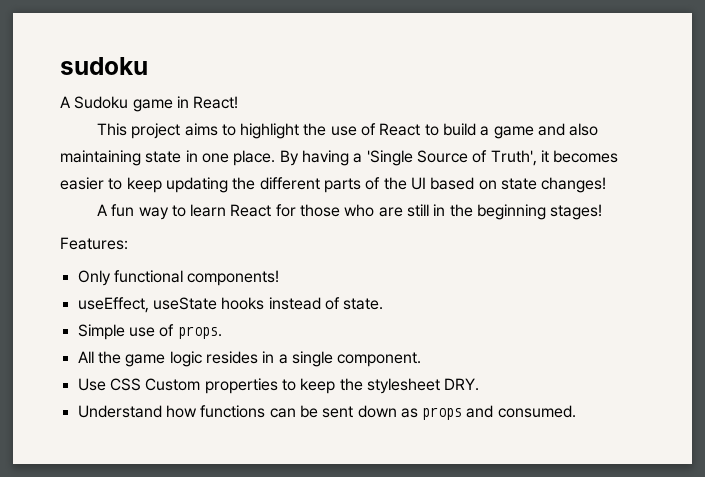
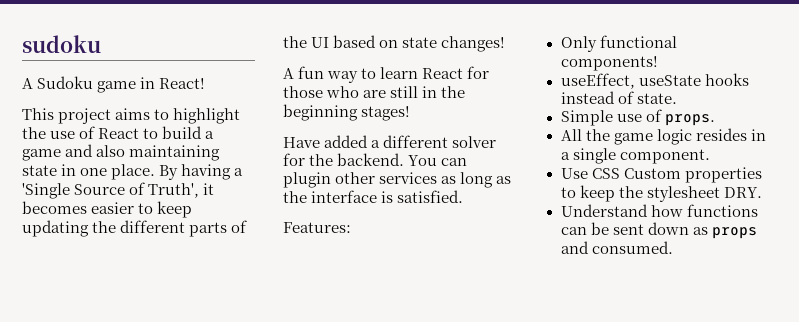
(603, 212) none -> [283,135,497,148] [283,153,468,166] [283,172,512,188] [283,190,464,203] // Have added a different solver for the backend. You can plugin other services as long as the interface is satisfied.

